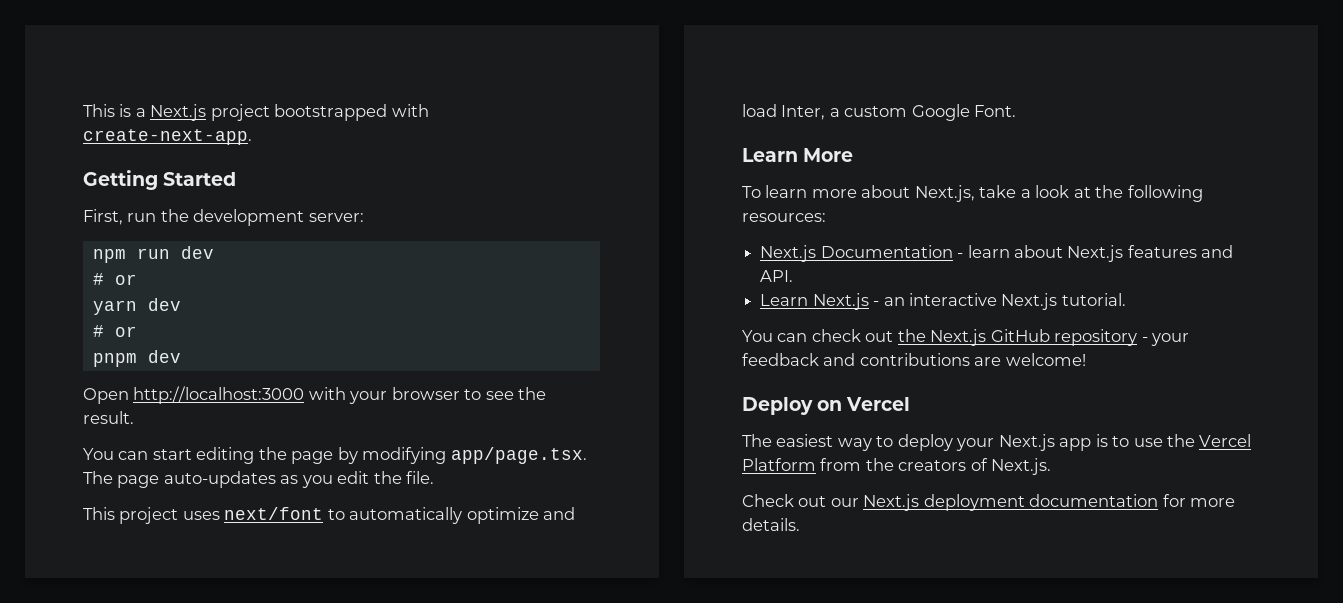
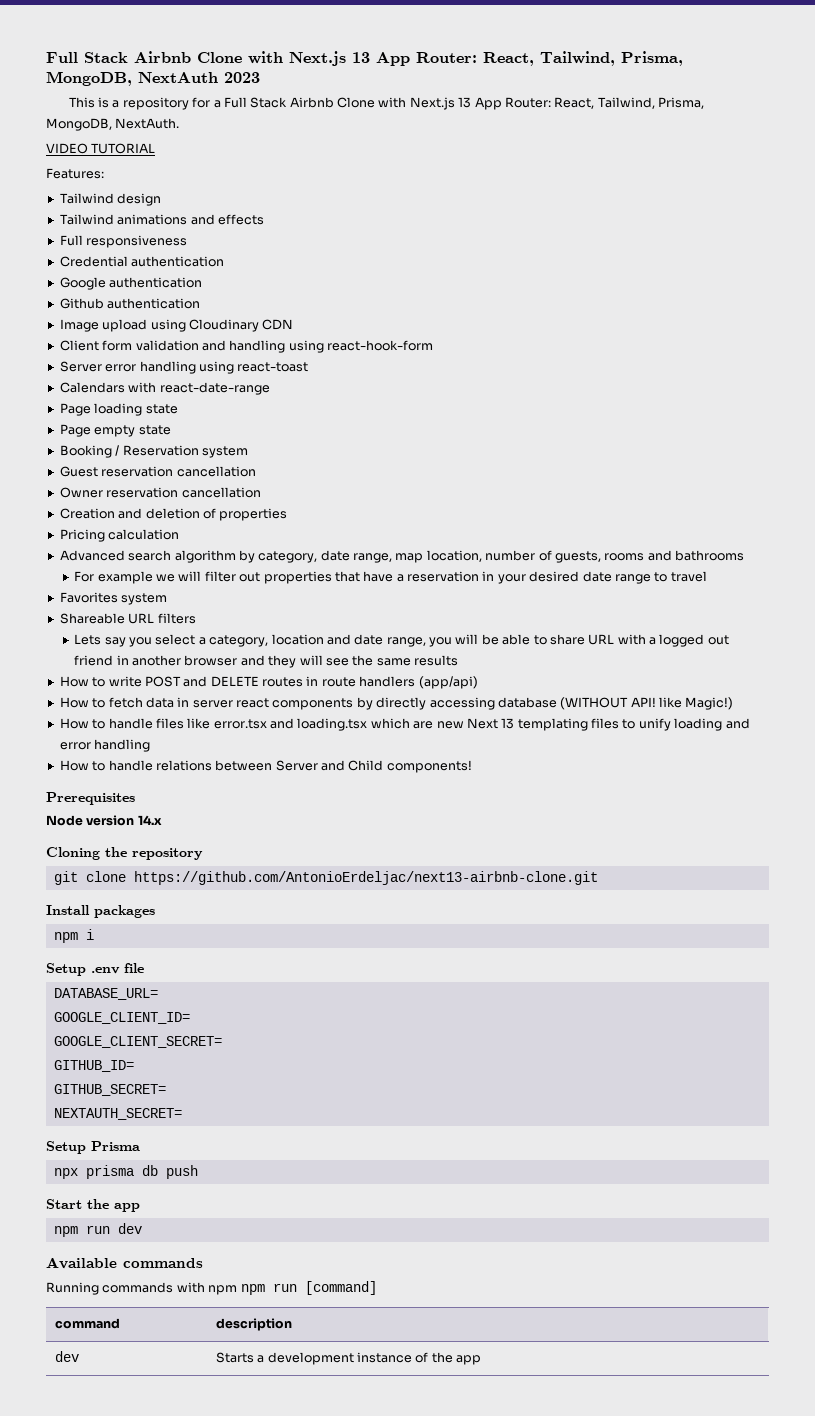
[83,104,429,121] [83,129,252,145] [83,170,237,190] [83,209,364,226] [92,246,214,263] [92,273,137,285] [92,298,181,315] [92,325,137,337] [92,350,181,367] [83,386,547,404] [83,411,134,424] [83,447,587,464] [83,471,435,488] [83,507,576,524] [742,104,1017,121] [742,148,854,162] [742,185,1203,202] [742,213,826,222] [760,245,1234,262] [760,270,794,282] [760,293,1126,310] [742,329,1190,346] [742,353,1086,366] [742,397,911,415] [742,434,1252,451] [742,458,1052,475] [742,494,1236,511] [742,518,800,531] This is a Next.js project bootstrapped with create-next-app. // Getting Started // First, run the development server: // npm run dev // # or // yarn dev // # or // pnpm dev // Open http://localhost:3000 with your browser to see the result. // You can start editing the page by modifying app/page.tsx. The page auto-updates as you edit the file. // This project uses next/font to automatically optimize and load Inter, a custom Google Font. // Learn More // To learn more about Next.js, take a look at the following resources: // Next.js Documentation - learn about Next.js features and API. // Learn Next.js - an interactive Next.js tutorial. // You can check out the Next.js GitHub repository - your feedback and contributions are welcome! // Deploy on Vercel // The easiest way to deploy your Next.js app is to use the Vercel Platform from the creators of Next.js. // Check out our Next.js deployment documentation for more details. -> [46,51,683,66] [46,71,260,86] [68,97,705,110] [46,118,180,131] [46,143,156,154] [46,168,104,179] [59,193,162,206] [59,214,264,225] [59,235,188,248] [59,256,225,267] [59,277,203,290] [59,298,201,309] [59,319,294,332] [59,340,433,353] [59,361,309,374] [59,382,270,395] [59,403,178,416] [59,424,171,437] [59,445,248,458] [59,466,256,477] [59,487,261,498] [59,508,288,521] [59,529,180,542] [59,550,744,563] [74,571,707,584] [59,592,168,605] [59,613,196,624] [74,634,729,647] [74,655,459,668] [59,676,478,689] [59,697,734,710] [59,718,750,731] [59,739,151,752] [59,760,472,773] [46,792,135,805] [46,815,162,826] [46,847,203,860] [53,871,598,885] [46,905,155,918] [53,929,94,943] [46,963,144,976] [53,988,158,1000] [53,1012,190,1024] [53,1036,222,1048] [53,1060,134,1072] [53,1084,166,1096] [53,1108,182,1120] [46,1141,140,1154] [53,1165,198,1179] [46,1199,140,1212] [53,1223,142,1237] [46,1257,203,1269] [46,1281,377,1295] [54,1318,120,1329] [215,1318,292,1331] [54,1351,79,1362] [215,1352,482,1365] Full Stack Airbnb Clone with Next.js 13 App Router: React, Tailwind, Prisma, MongoDB, NextAuth 2023 // This is a repository for a Full Stack Airbnb Clone with Next.js 13 App Router: React, Tailwind, Prisma, MongoDB, NextAuth. // VIDEO TUTORIAL // Features: // Tailwind design // Tailwind animations and effects // Full responsiveness // Credential authentication // Google authentication // Github authentication // Image upload using Cloudinary CDN // Client form validation and handling using react-hook-form // Server error handling using react-toast // Calendars with react-date-range // Page loading state // Page empty state // Booking / Reservation system // Guest reservation cancellation // Owner reservation cancellation // Creation and deletion of properties // Pricing calculation // Advanced search algorithm by category, date range, map location, number of guests, rooms and bathrooms // For example we will filter out properties that have a reservation in your desired date range to travel // Favorites system // Shareable URL filters // Lets say you select a category, location and date range, you will be able to share URL with a logged out friend in another browser and they will see the same results // How to write POST and DELETE routes in route handlers (app/api) // How to fetch data in server react components by directly accessing database (WITHOUT API! like Magic!) // How to handle files like error.tsx and loading.tsx which are new Next 13 templating files to unify loading and error handling // How to handle relations between Server and Child components! // Prerequisites // Node version 14.x // Cloning the repository // git clone https://github.com/AntonioErdeljac/next13-airbnb-clone.git // Install packages // npm i // Setup .env file // DATABASE_URL= // GOOGLE_CLIENT_ID= // GOOGLE_CLIENT_SECRET= // GITHUB_ID= // GITHUB_SECRET= // NEXTAUTH_SECRET= // Setup Prisma // npx prisma db push // Start the app // npm run dev // Available commands // Running commands with npm npm run [command] // command | description // dev | Starts a development instance of the app

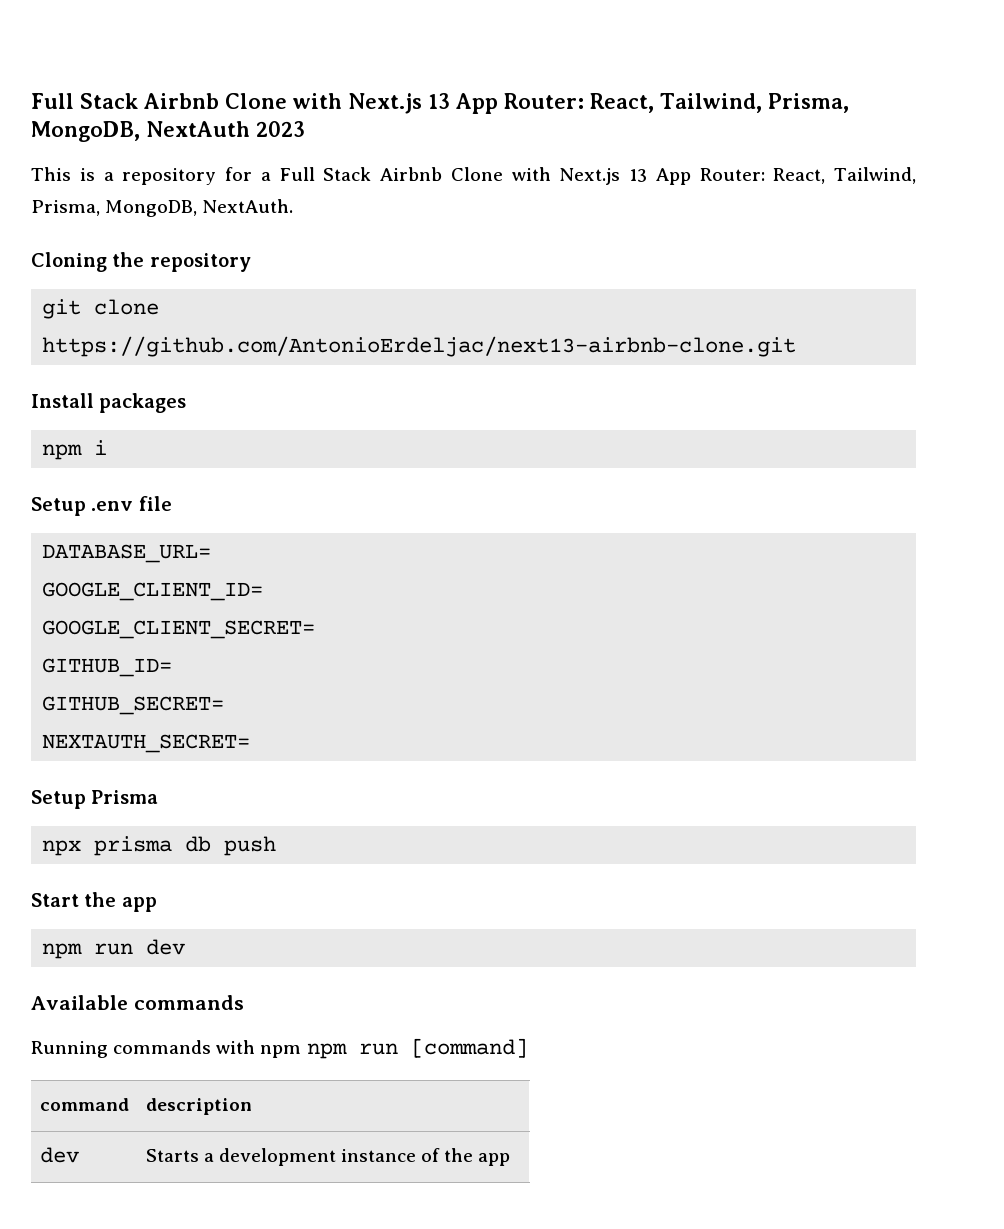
[46,143,156,154] [46,168,104,179] [59,193,162,206] [59,214,264,225] [59,235,188,248] [59,256,225,267] [59,277,203,290] [59,298,201,309] [59,319,294,332] [59,340,433,353] [59,361,309,374] [59,382,270,395] [59,403,178,416] [59,424,171,437] [59,445,248,458] [59,466,256,477] [59,487,261,498] [59,508,288,521] [59,529,180,542] [59,550,744,563] [74,571,707,584] [59,592,168,605] [59,613,196,624] [74,634,729,647] [74,655,459,668] [59,676,478,689] [59,697,734,710] [59,718,750,731] [59,739,151,752] [59,760,472,773] [46,792,135,805] [46,815,162,826] // VIDEO TUTORIAL // Features: // Tailwind design // Tailwind animations and effects // Full responsiveness // Credential authentication // Google authentication // Github authentication // Image upload using Cloudinary CDN // Client form validation and handling using react-hook-form // Server error handling using react-toast // Calendars with react-date-range // Page loading state // Page empty state // Booking / Reservation system // Guest reservation cancellation // Owner reservation cancellation // Creation and deletion of properties // Pricing calculation // Advanced search algorithm by category, date range, map location, number of guests, rooms and bathrooms // For example we will filter out properties that have a reservation in your desired date range to travel // Favorites system // Shareable URL filters // Lets say you select a category, location and date range, you will be able to share URL with a logged out friend in another browser and they will see the same results // How to write POST and DELETE routes in route handlers (app/api) // How to fetch data in server react components by directly accessing database (WITHOUT API! like Magic!) // How to handle files like error.tsx and loading.tsx which are new Next 13 templating files to unify loading and error handling // How to handle relations between Server and Child components! // Prerequisites // Node version 14.x -> (294, 206) none

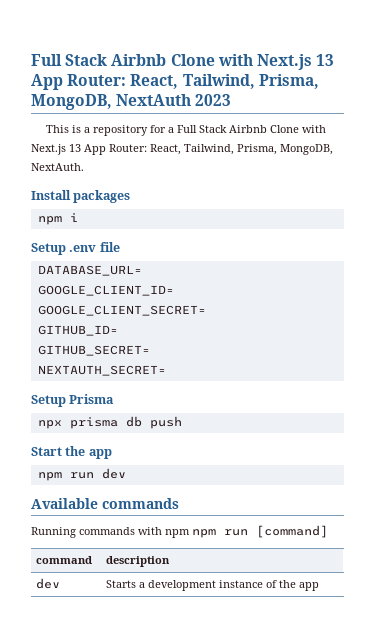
[31,252,251,272] [42,299,160,319] [42,336,797,357] // Cloning the repository // git clone https://github.com/AntonioErdeljac/next13-airbnb-clone.git -> (84, 167) none

